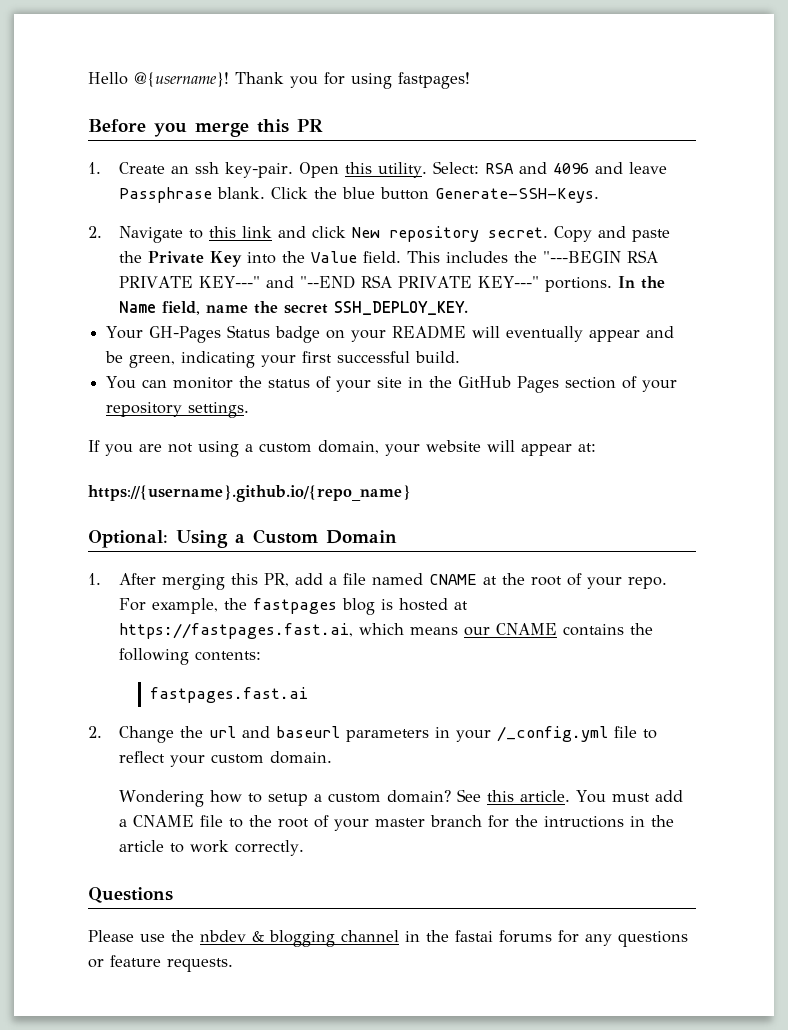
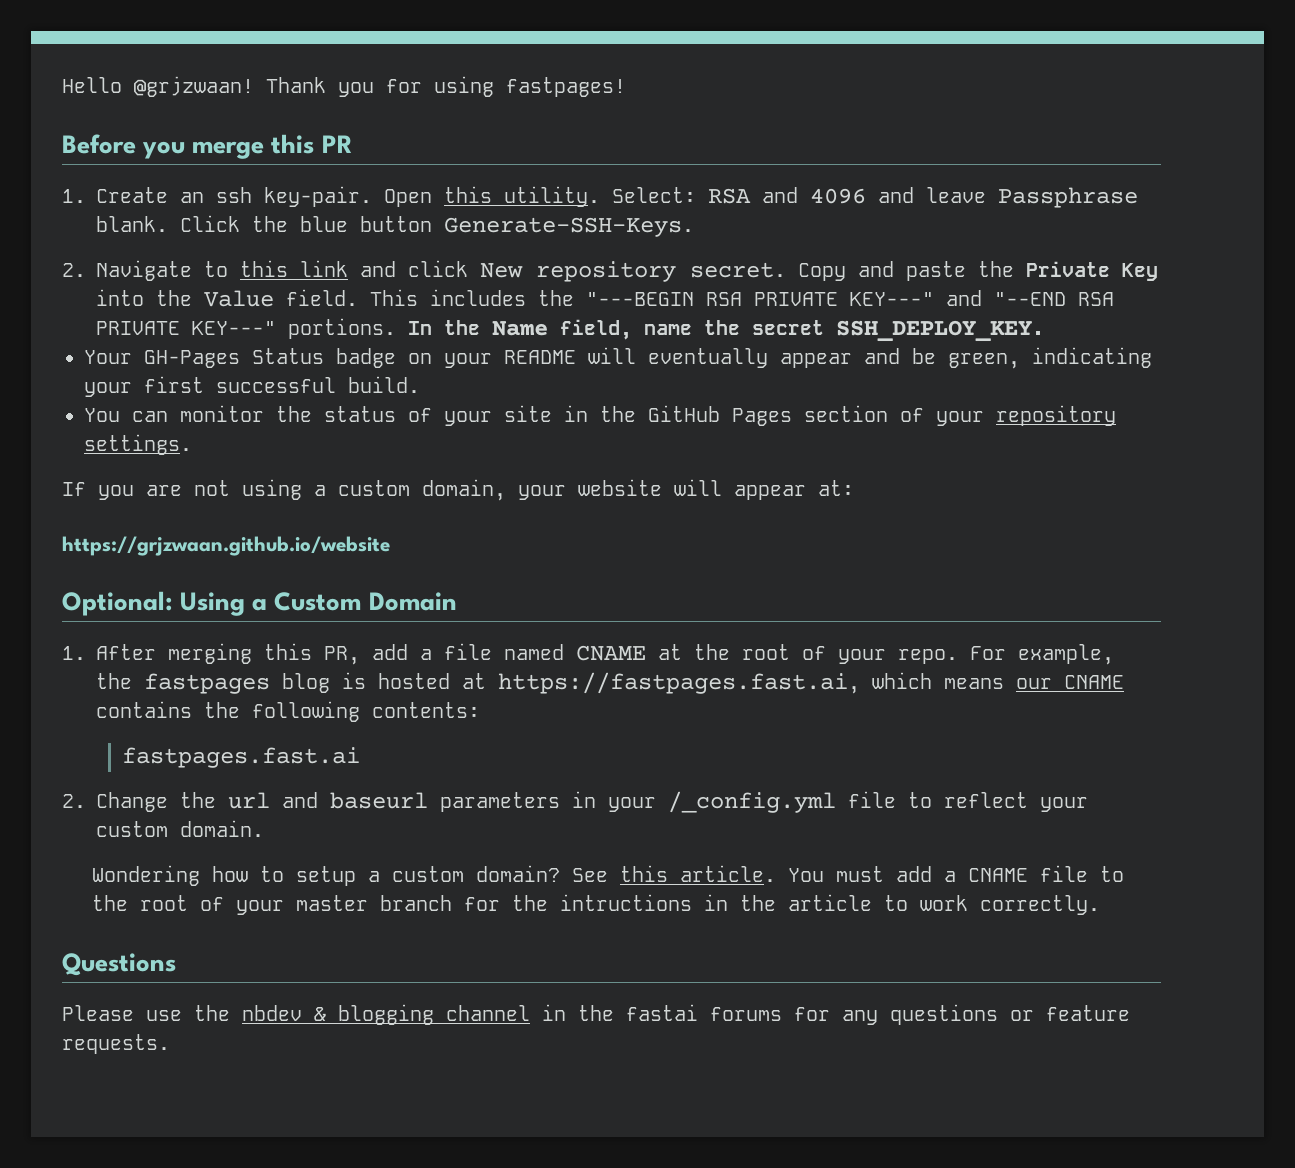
[134,72,229,87] @{username}! -> [134,76,254,97] @grjzwaan!
[88,485,411,502] https://{username}.github.io/{repo_name} -> [62,536,390,556] https://grjzwaan.github.io/website

